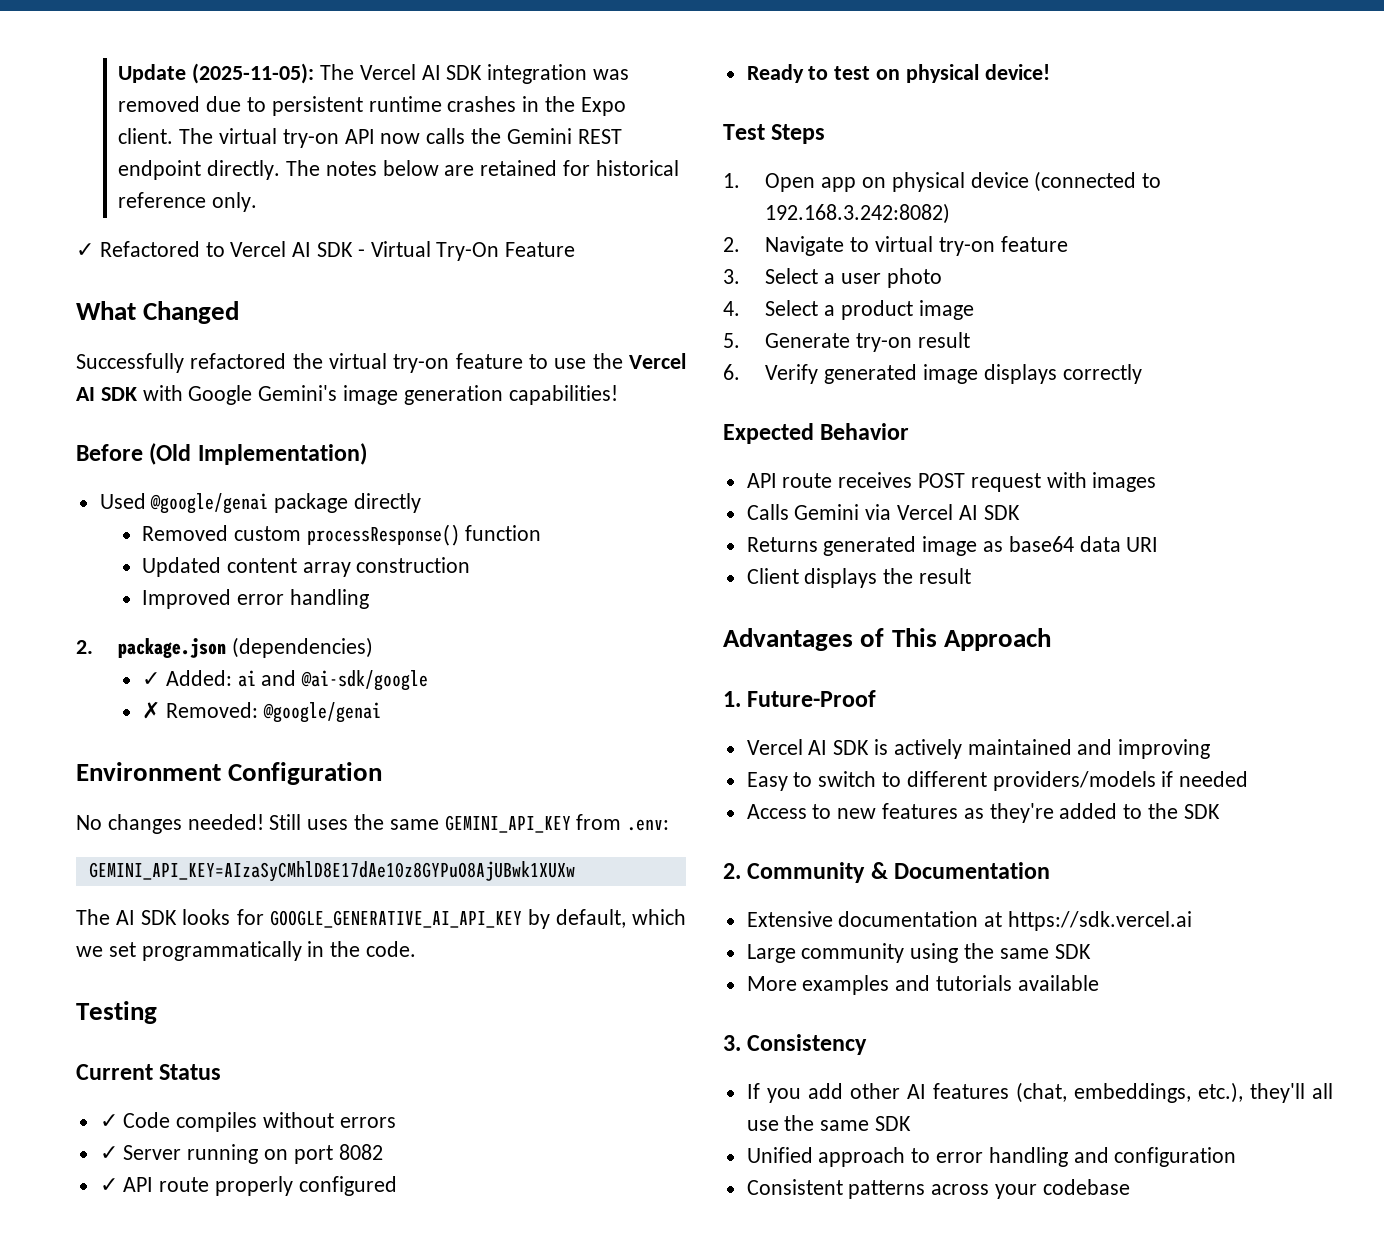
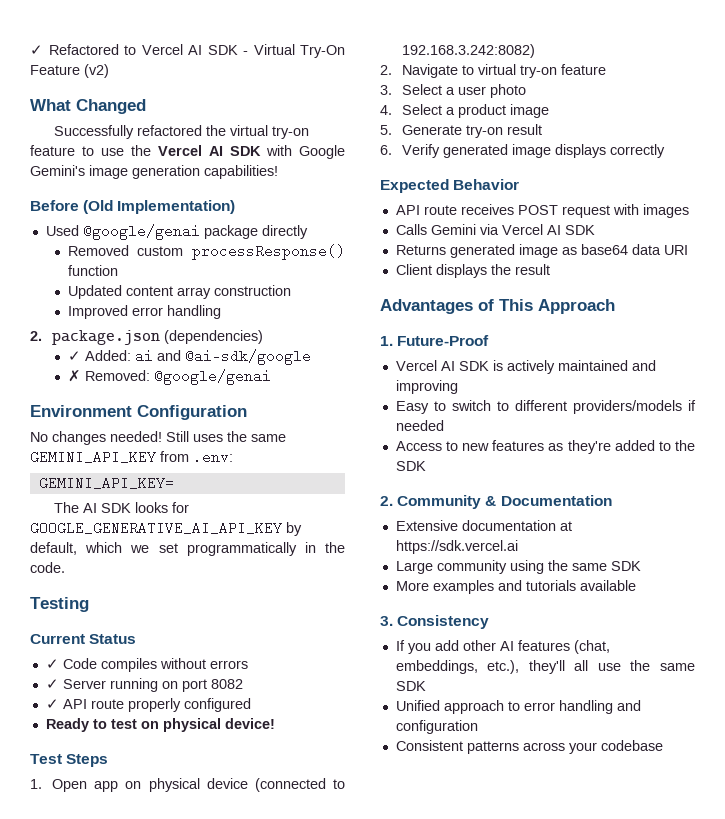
[118,63,630,84] [118,96,626,116] [118,128,622,148] [118,160,679,180] [118,192,258,212] Update (2025-11-05): The Vercel AI SDK integration was removed due to persistent runtime crashes in the Expo client. The virtual try-on API now calls the Gemini REST endpoint directly. The notes below are retained for historical reference only. // -> (30, 50) none
(576, 249) none -> [84,64,109,78] (v2)
[88,861,575,882] GEMINI_API_KEY=AIzaSyCMhlD8E17dAe10z8GYPuO8AjUBwk1XUXw -> [38,476,174,490] GEMINI_API_KEY=

